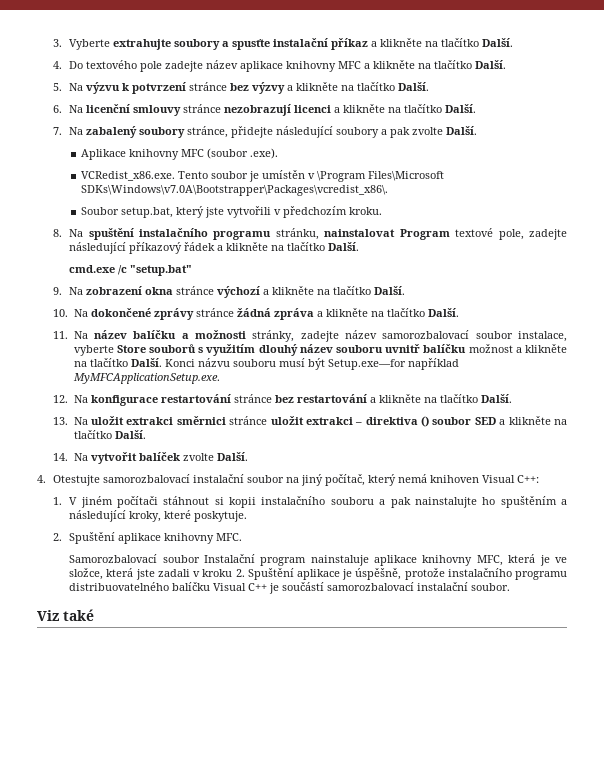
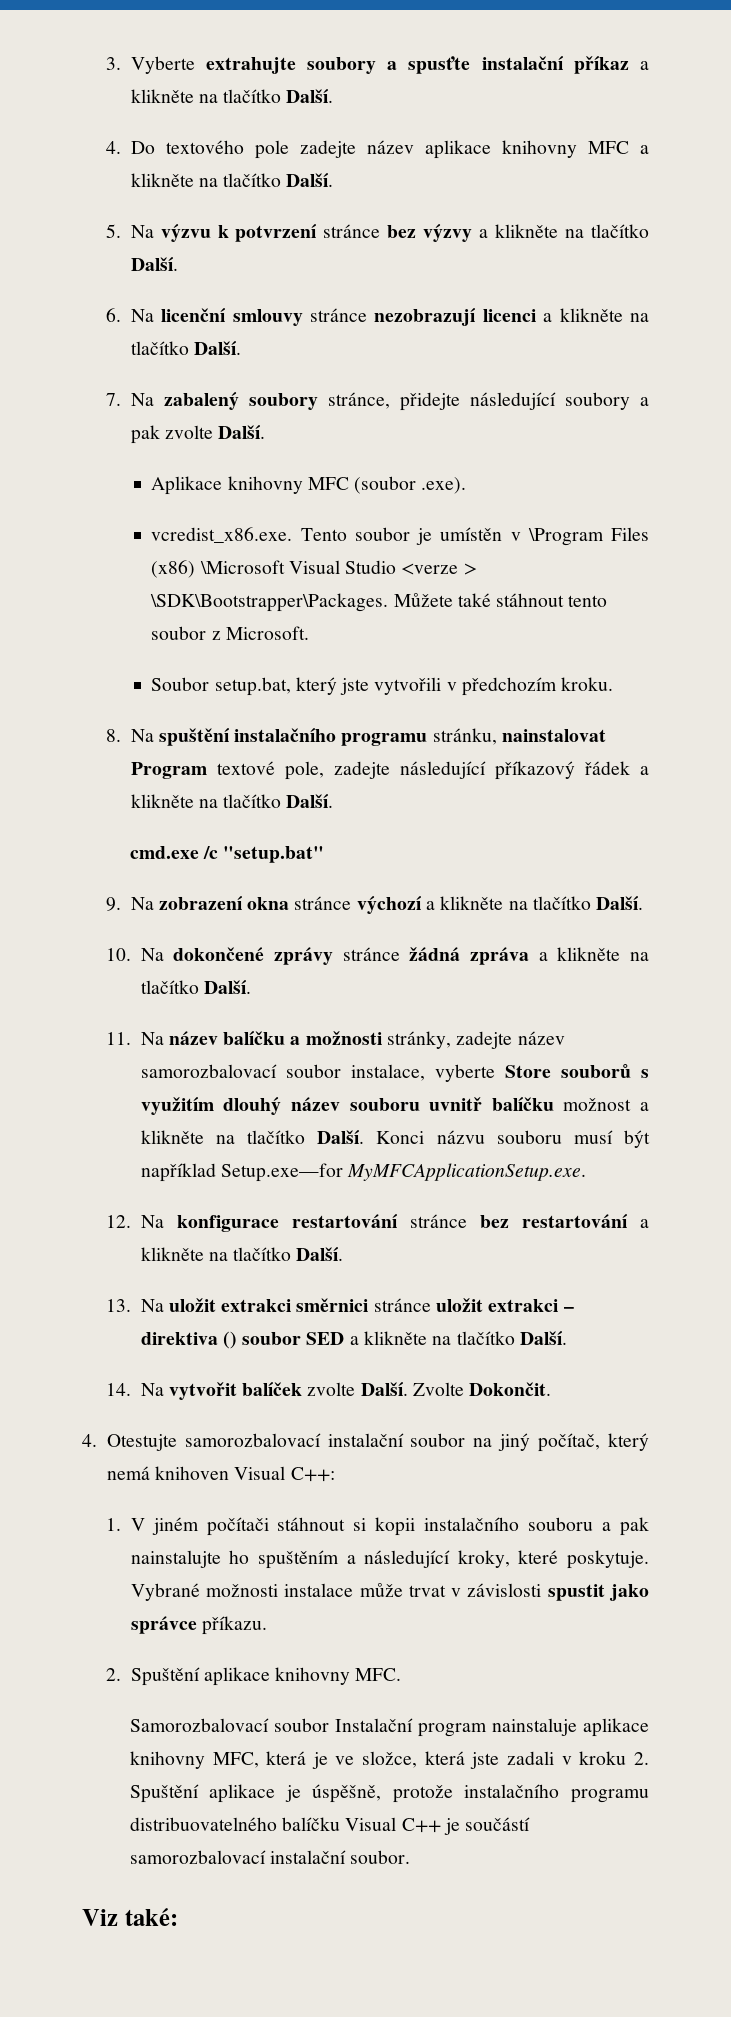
[81,171,176,181] VCRedist_x86.exe. -> [151,527,293,543] vcredist_x86.exe.
[368,171,445,181] [81,185,389,196] Files\Microsoft SDKs\Windows\v7.0A\Bootstrapper\Packages\vcredist_x86\. -> [611,527,650,541] [151,560,477,578] [150,593,608,612] [151,626,309,640] Files (x86) \Microsoft Visual Studio <verze > \SDK\Bootstrapper\Packages. Můžete také stáhnout tento soubor z Microsoft.
[327,358,459,370] Setup.exe—for například -> [140,1163,343,1182] například Setup.exe—for
(248, 456) none -> [412,1382,552,1396] Zvolte Dokončit.
(248, 516) none -> [130,1583,650,1601] [130,1616,267,1635] Vybrané možnosti instalace může trvat v závislosti spustit jako správce příkazu.
[63,609,94,621] také -> [124,1908,178,1926] také:

